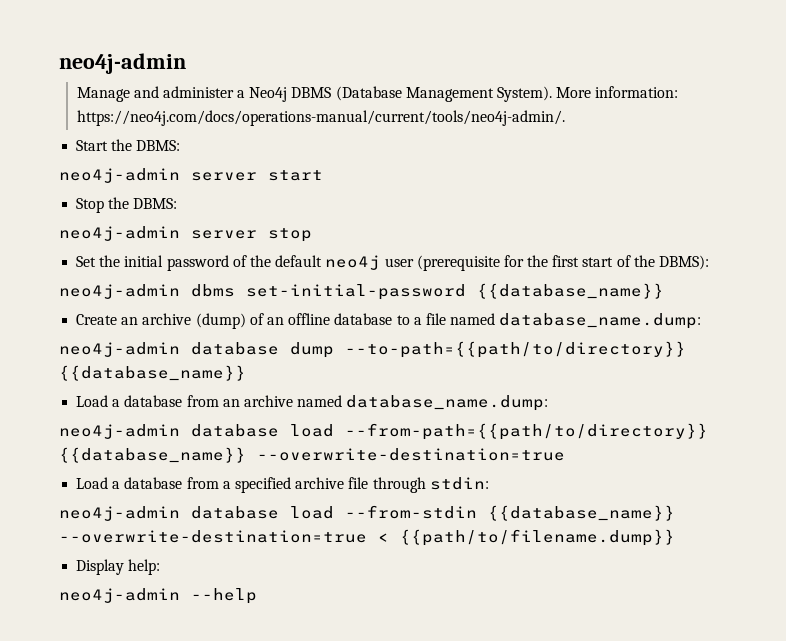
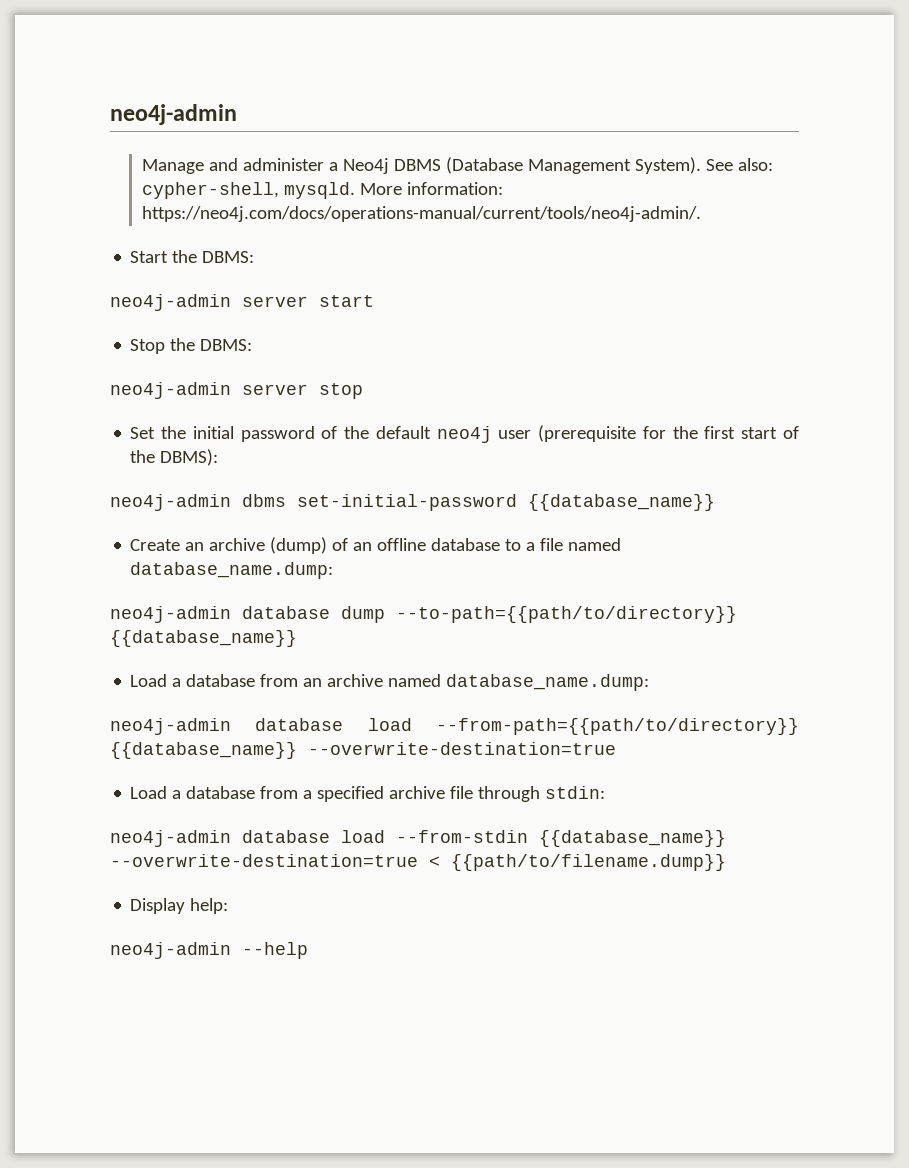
(553, 94) none -> [706,158,774,171] [142,182,356,199] See also: cypher-shell, mysqld.

